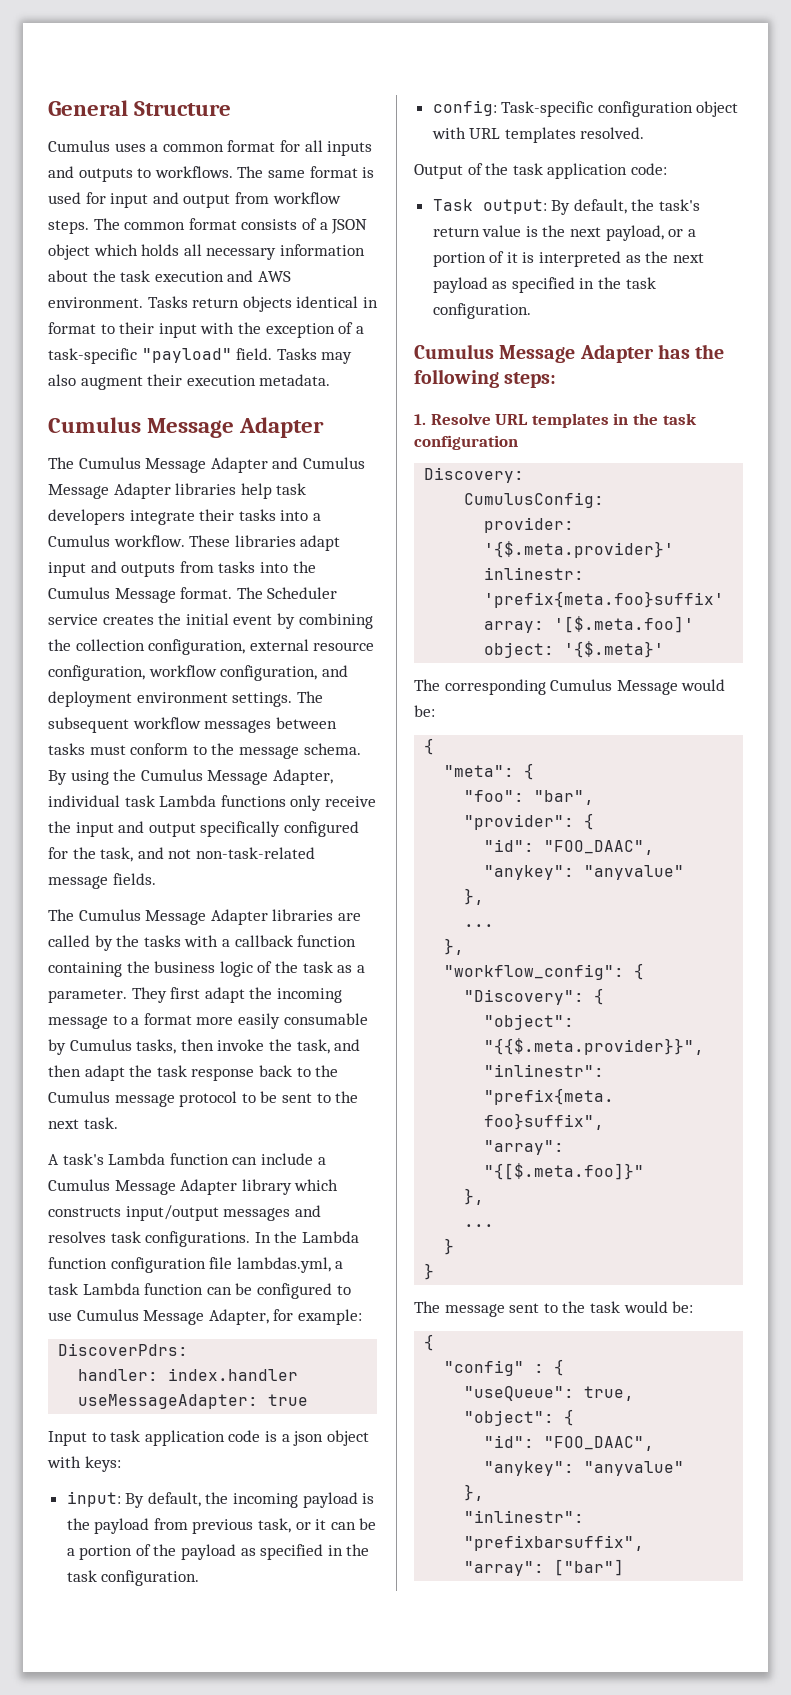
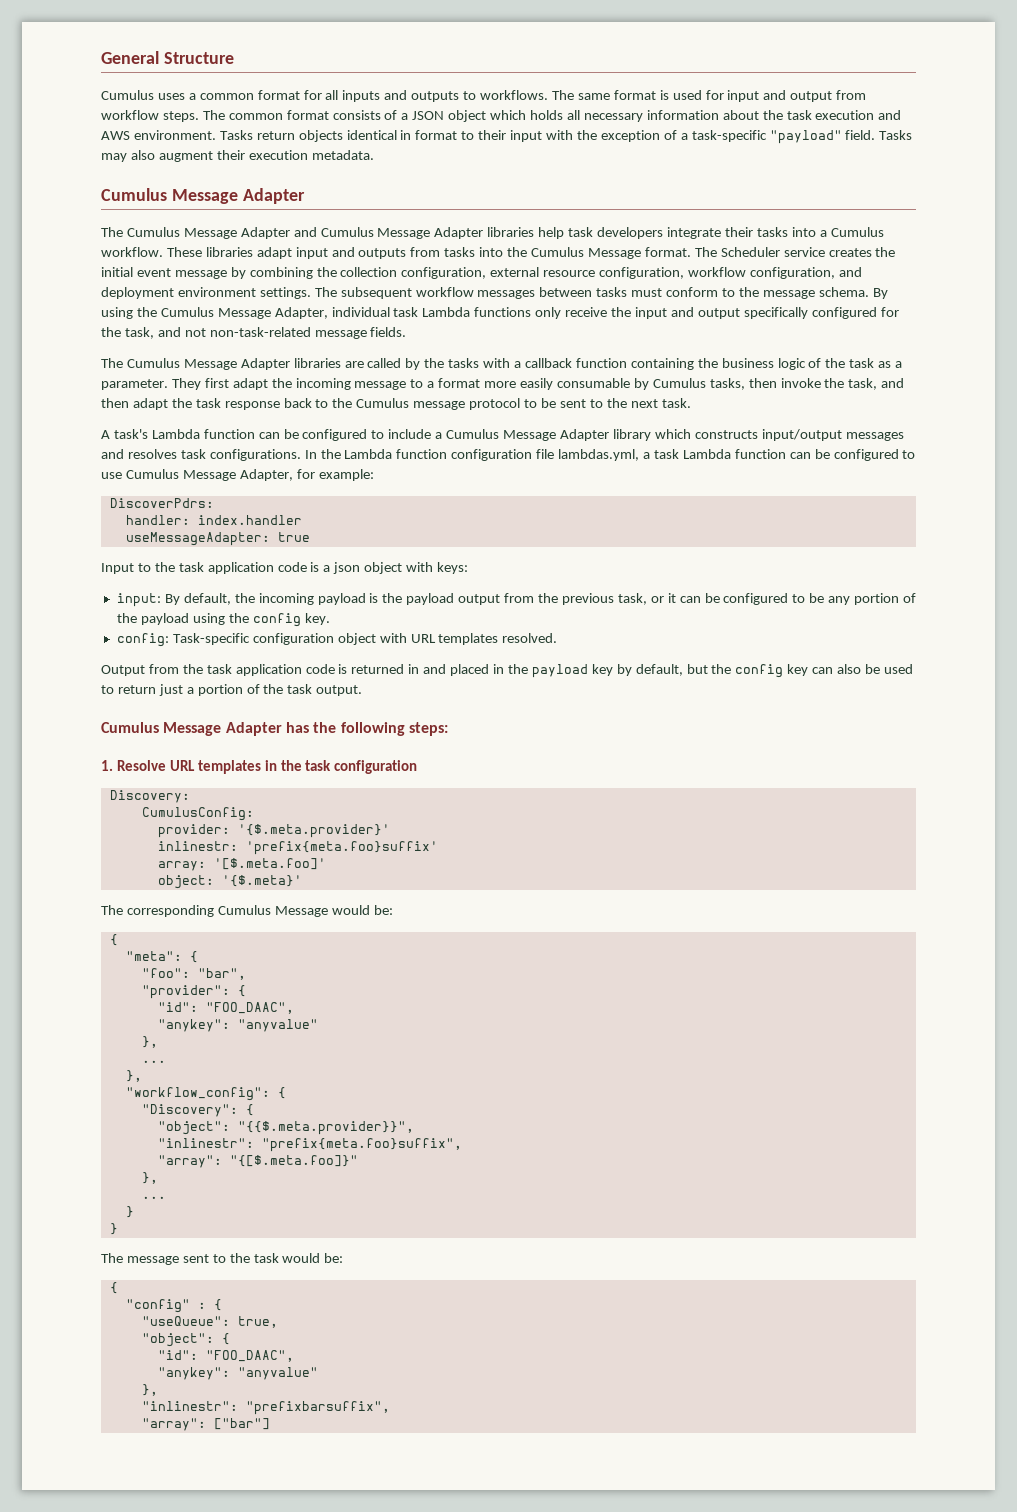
(273, 620) none -> [174,270,227,279] message
(258, 1161) none -> [283,429,385,441] be configured to
(106, 1437) none -> [154,562,175,572] the
[153,1518,188,1530] from -> [458,593,559,605] output from the
[66,1544,370,1560] [66,1570,200,1586] a portion of the payload as specified in the task configuration. -> [723,593,916,605] [116,613,330,627] configured to be any portion of the payload using the config key.
[467,163,667,179] [432,199,701,215] [432,225,696,241] [432,251,704,267] [432,277,656,293] [432,303,531,319] of the task application code: // Task output: By default, the task's return value is the next payload, or a portion of it is interpreted as the next payload as specified in the task configuration. -> [148,664,913,678] [101,684,363,696] from the task application code is returned in and placed in the payload key by default, but the config key can also be used to return just a portion of the task output.

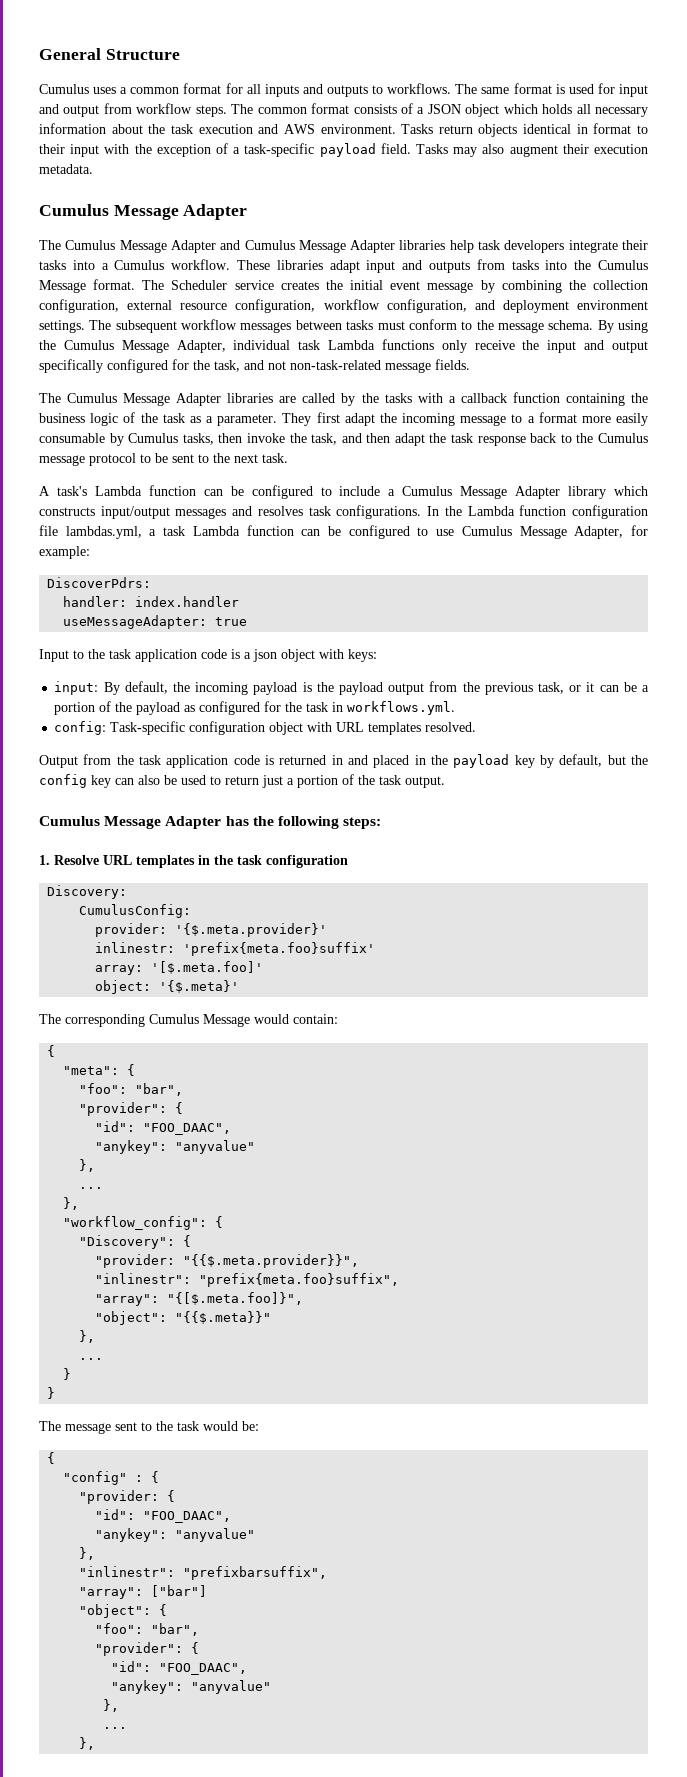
[769,130,842,144] "payload" -> [319,143,376,157] payload
[723,593,916,605] [116,613,330,627] configured to be any portion of the payload using the config key. -> [642,685,650,692] [54,701,456,715] a portion of the payload as configured for the task in workflows.yml.
[373,905,393,915] be: -> [293,1014,338,1024] contain:
[157,1121,230,1135] "object": -> [95,1254,176,1268] "provider:
[229,1155,358,1167] "{[$.meta.foo]}" -> [167,1292,304,1305] [95,1311,272,1325] "{[$.meta.foo]}", // "object": "{{$.meta}}"
[141,1316,278,1328] [141,1333,214,1347] "useQueue": true, // "object": -> [79,1490,160,1504] "provider:
(270, 1424) none -> [79,1604,168,1618] [95,1623,200,1636] [95,1642,200,1656] [111,1661,248,1675] [111,1680,272,1694] [103,1699,120,1712] [103,1727,128,1729] [79,1737,96,1750] // "object": { // "foo": "bar", // "provider": { // "id": "FOO_DAAC", // "anykey": "anyvalue" // }, // ... // },

